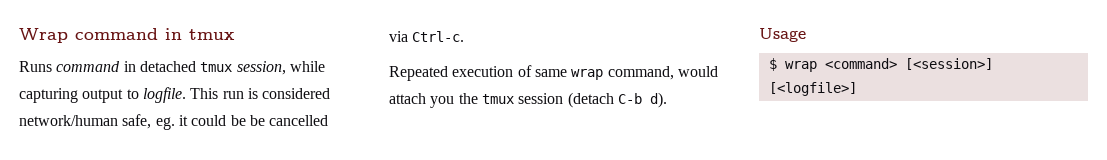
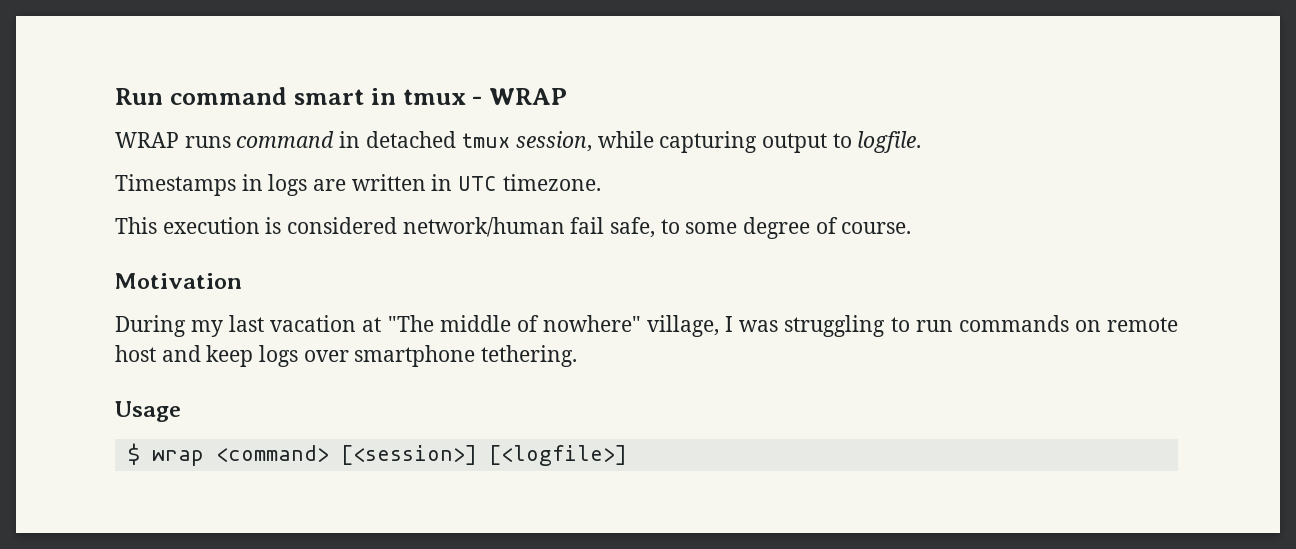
[19,28,158,43] Wrap command -> [115,87,364,105] Run command smart
[19,61,52,72] // Runs -> [472,88,568,105] [115,132,231,148] - WRAP // WRAP runs
[190,88,331,99] [19,114,329,130] [389,31,465,42] [389,65,718,81] [389,92,667,108] This run is considered network/human safe, eg. it could be be cancelled via Ctrl-c. // Repeated execution of same wrap command, would attach you the tmux session (detach C-b d). -> [115,174,601,196] [115,217,912,239] [115,273,242,289] [115,315,1178,337] [115,345,578,367] // Timestamps in logs are written in UTC timezone. // This execution is considered network/human fail safe, to some degree of course. // Motivation // During my last vacation at "The middle of nowhere" village, I was struggling to run commands on remote host and keep logs over smartphone tethering.

